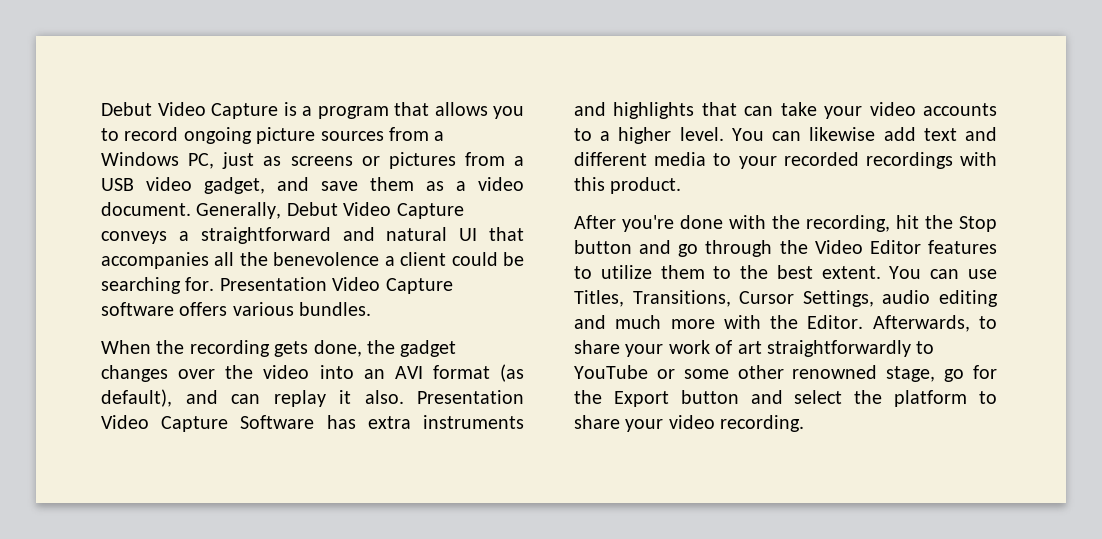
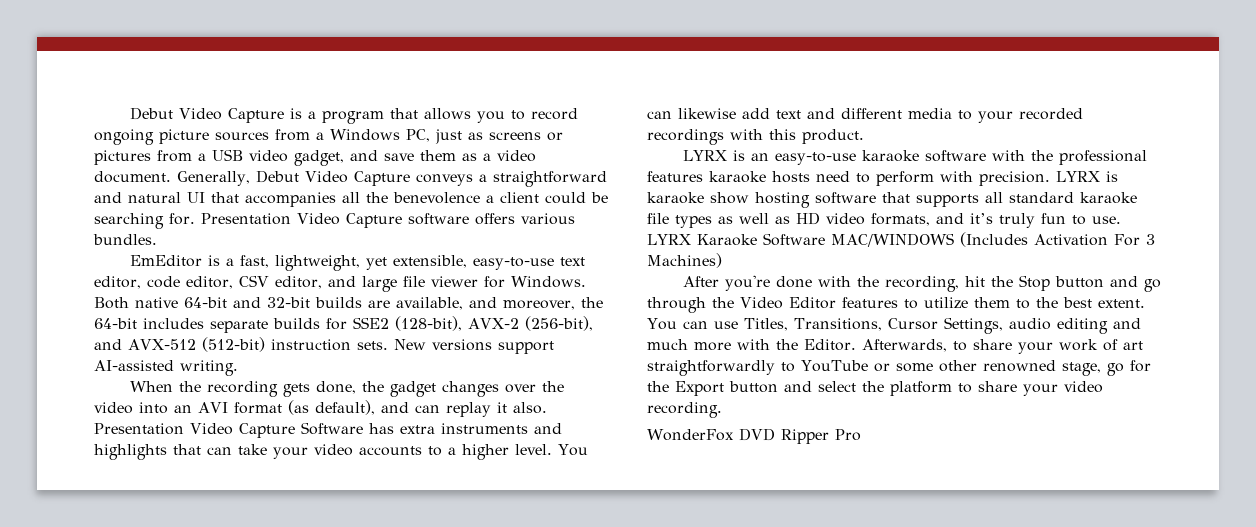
(372, 309) none -> [130,255,586,271] [94,275,586,292] [94,297,603,310] [94,316,593,333] [94,337,554,354] [94,360,238,376] // EmEditor is a fast, lightweight, yet extensible, easy-to-use text editor, code editor, CSV editor, and large file viewer for Windows. Both native 64-bit and 32-bit builds are available, and moreover, the 64-bit includes separate builds for SSE2 (128-bit), AVX-2 (256-bit), and AVX-512 (512-bit) instruction sets. New versions support AI-assisted writing.
(682, 185) none -> [683,150,1148,165] [647,171,1118,186] [647,192,1137,208] [647,212,1121,228] [647,232,1155,247] [647,253,722,268] // LYRX is an easy-to-use karaoke software with the professional features karaoke hosts need to perform with precision. LYRX is karaoke show hosting software that supports all standard karaoke file types as well as HD video formats, and it’s truly fun to use. LYRX Karaoke Software MAC/WINDOWS (Includes Activation For 3 Machines)
(805, 423) none -> [647,428,861,444] // WonderFox DVD Ripper Pro

